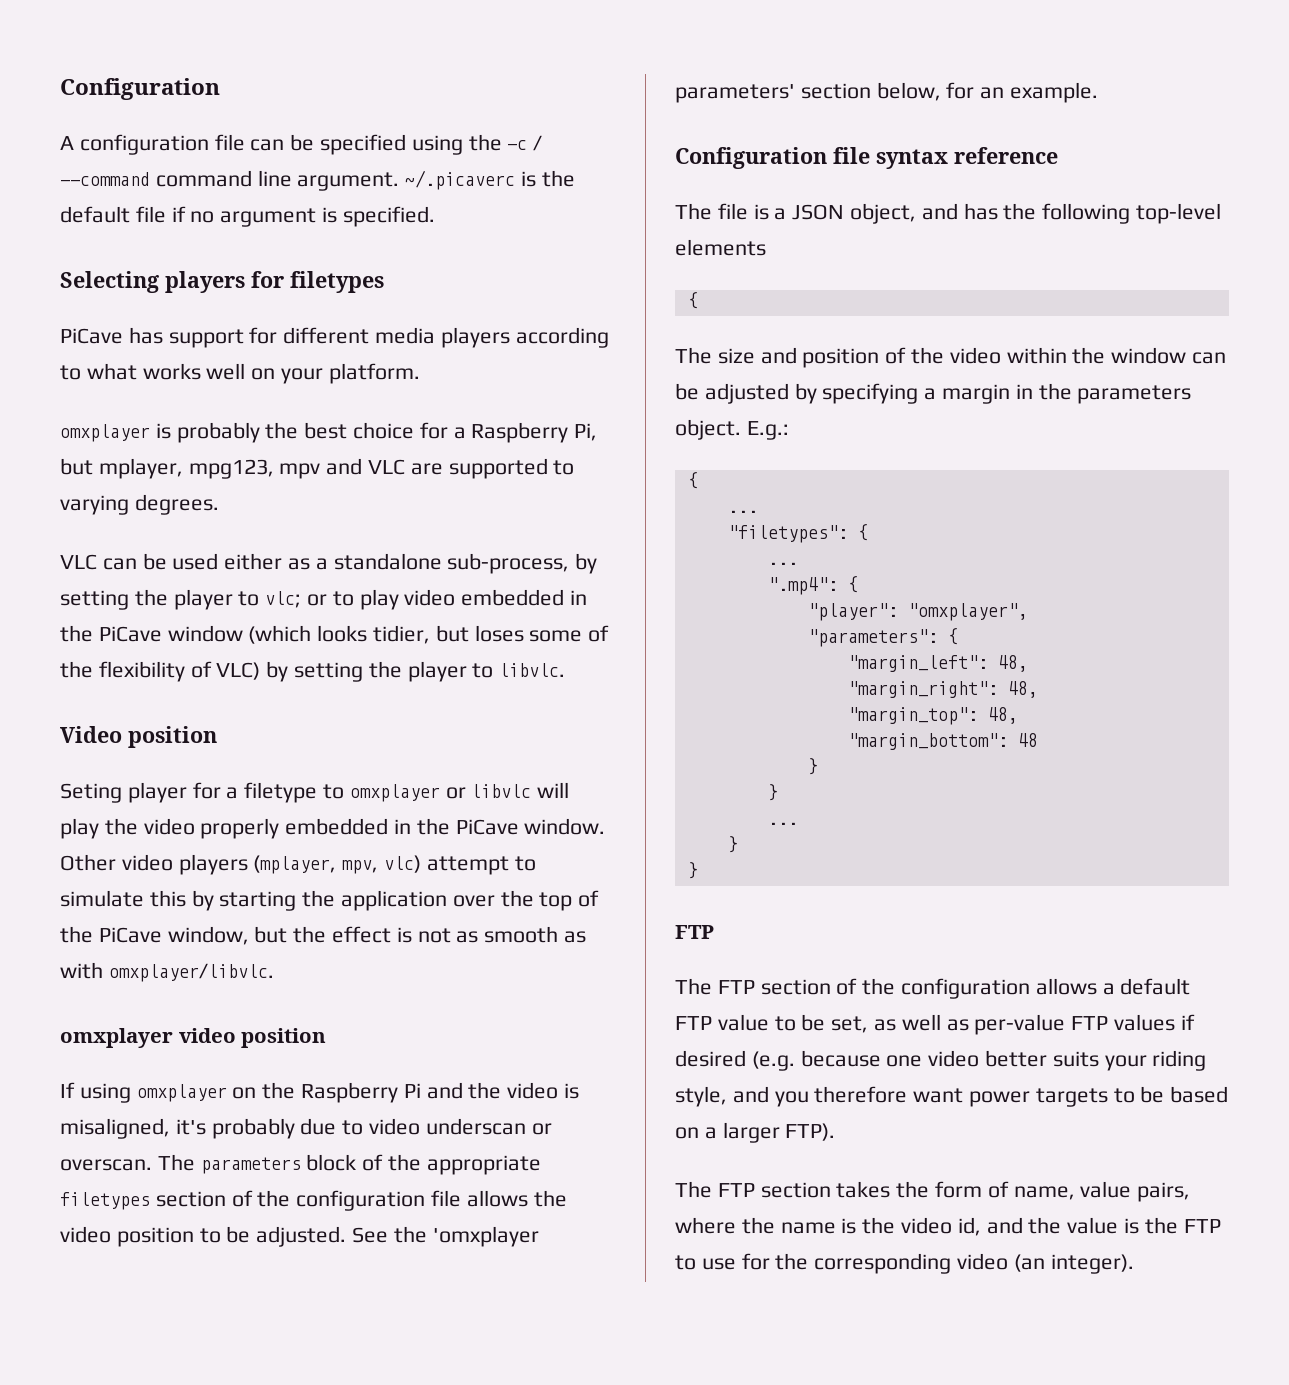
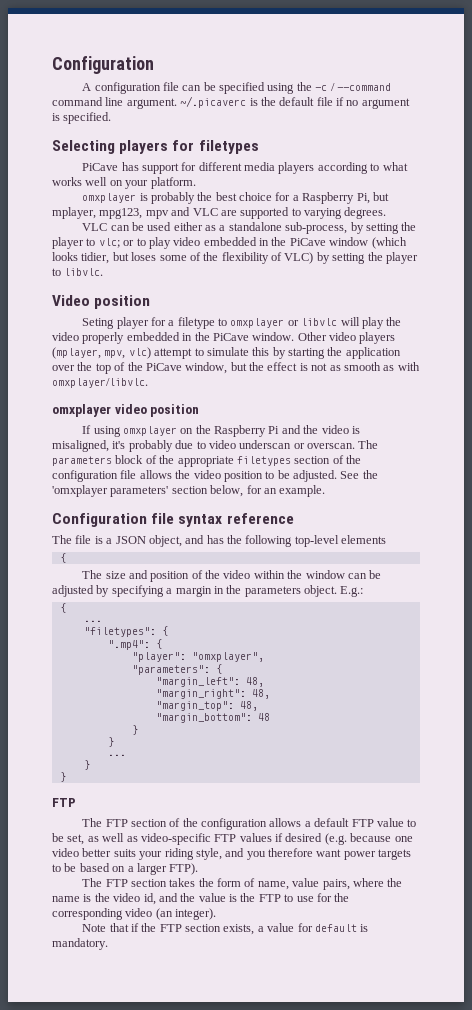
[767,562,798,565] // ... -> (168, 631) none
[974,1014,1066,1035] per-value -> [140,833,211,845] video-specific
(1134, 1264) none -> [82,923,369,935] [52,938,108,950] // Note that if the FTP section exists, a value for default is mandatory.

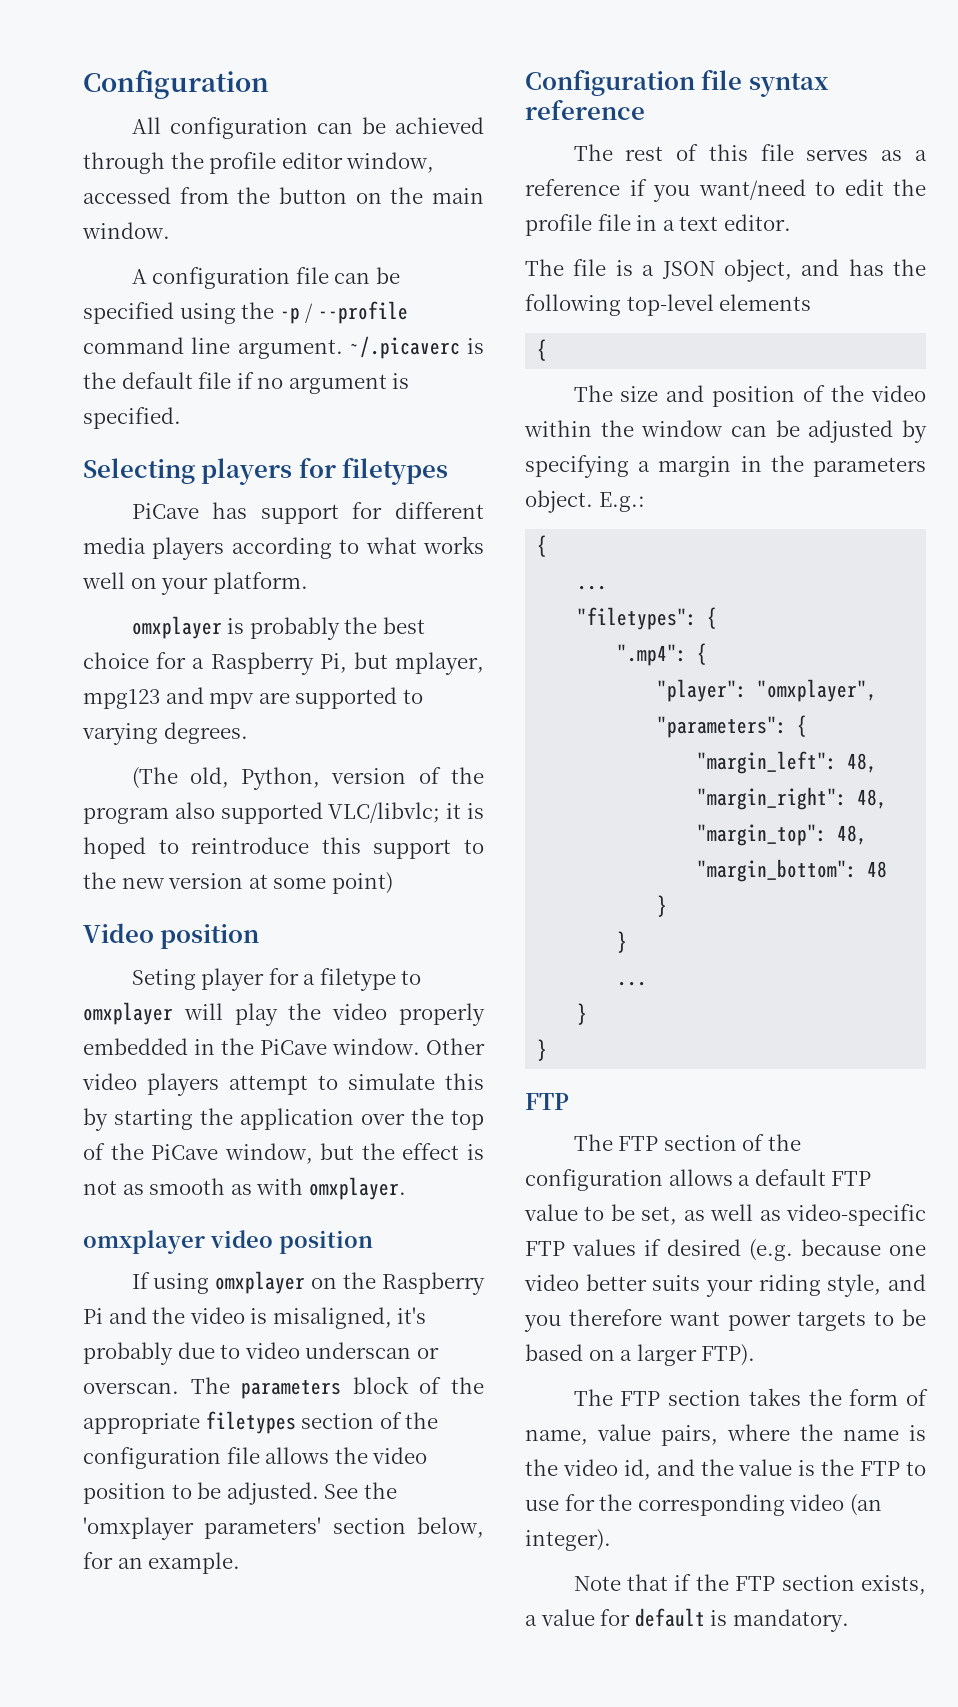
[52,56,154,74] Configuration -> [83,70,269,99] [131,117,484,139] [83,152,435,174] [83,187,485,204] [82,222,170,239] Configuration // All configuration can be achieved through the profile editor window, accessed from the button on the main window.
[315,83,391,91] -c / --command -> [279,301,408,324] -p / --profile
[99,207,218,219] mpg123, mpv and VLC -> [83,687,255,709] mpg123 and mpv
[82,222,417,234] [52,237,407,249] [52,252,418,264] [52,268,104,276] VLC can be used either as a standalone sub-process, by setting the player to vlc; or to play video embedded in the PiCave window (which looks tidier, but loses some of the flexibility of VLC) by setting the player to libvlc. -> [131,767,484,790] [83,802,485,824] [83,837,484,859] [83,872,393,894] (The old, Python, version of the program also supported VLC/libvlc; it is hoped to reintroduce this support to the new version at some point)
[287,318,338,326] or libvlc -> (173, 1013) none
[52,347,151,359] (mplayer, mpv, vlc) -> (219, 1084) none
[52,378,148,388] omxplayer/libvlc. -> [308,1177,406,1200] omxplayer.
(294, 518) none -> [573,144,927,161] [525,179,926,202] [525,214,791,236] // The rest of this file serves as a reference if you want/need to edit the profile file in a text editor.

